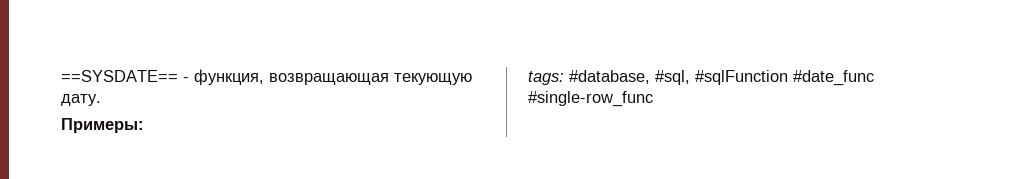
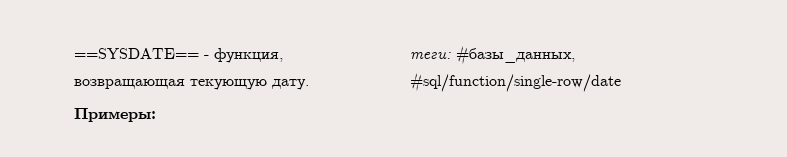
[528,70,874,86] [528,91,653,107] tags: #database, #sql, #sqlFunction #date_func #single-row_func -> [410,45,575,65] [410,72,621,92] теги: #базы_данных, #sql/function/single-row/date

